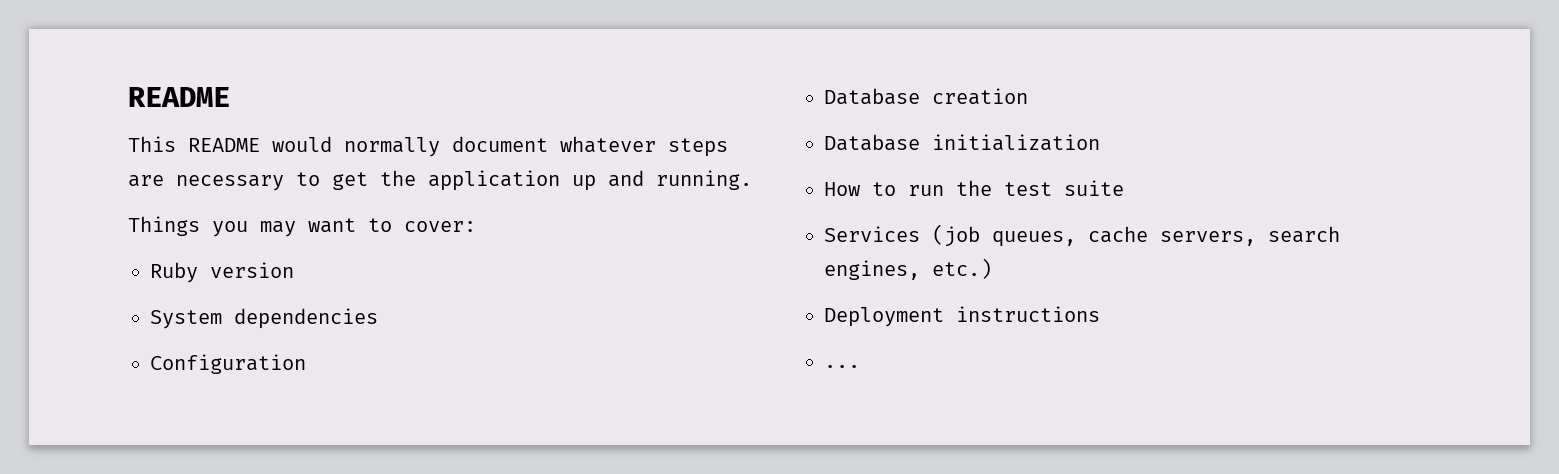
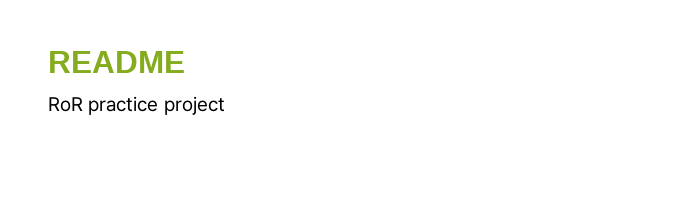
[128,136,728,157] [128,170,752,191] [128,216,476,237] [150,262,294,283] [150,308,378,329] [150,354,306,374] [824,88,1028,105] [824,134,1100,151] [824,180,1124,196] [824,224,1340,247] [824,258,992,280] [824,306,1100,327] [824,365,860,368] This README would normally document whatever steps are necessary to get the application up and running. // Things you may want to cover: // Ruby version // System dependencies // Configuration // Database creation // Database initialization // How to run the test suite // Services (job queues, cache servers, search engines, etc.) // Deployment instructions // ... -> [48,96,225,115] RoR practice project

